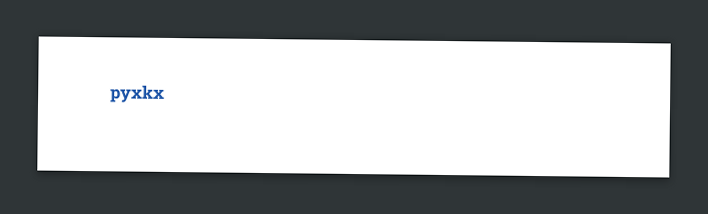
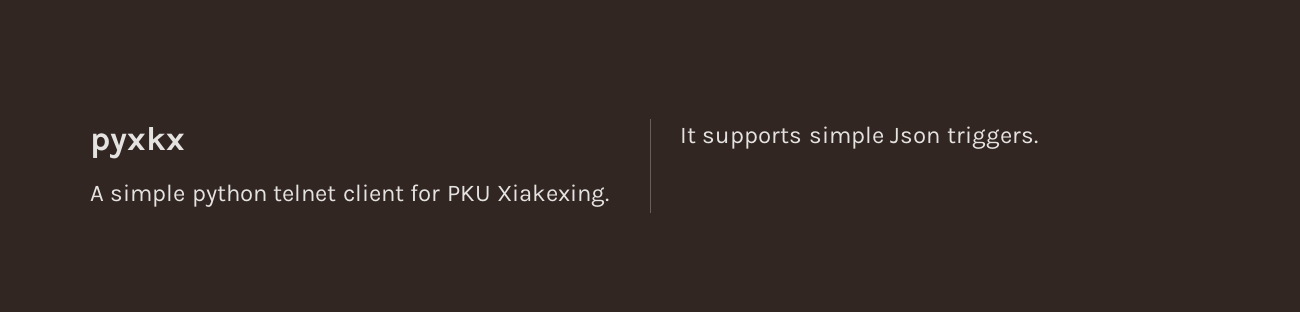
(165, 94) none -> [90,184,610,207] [680,126,1038,149] // A simple python telnet client for PKU Xiakexing. It supports simple Json triggers.

